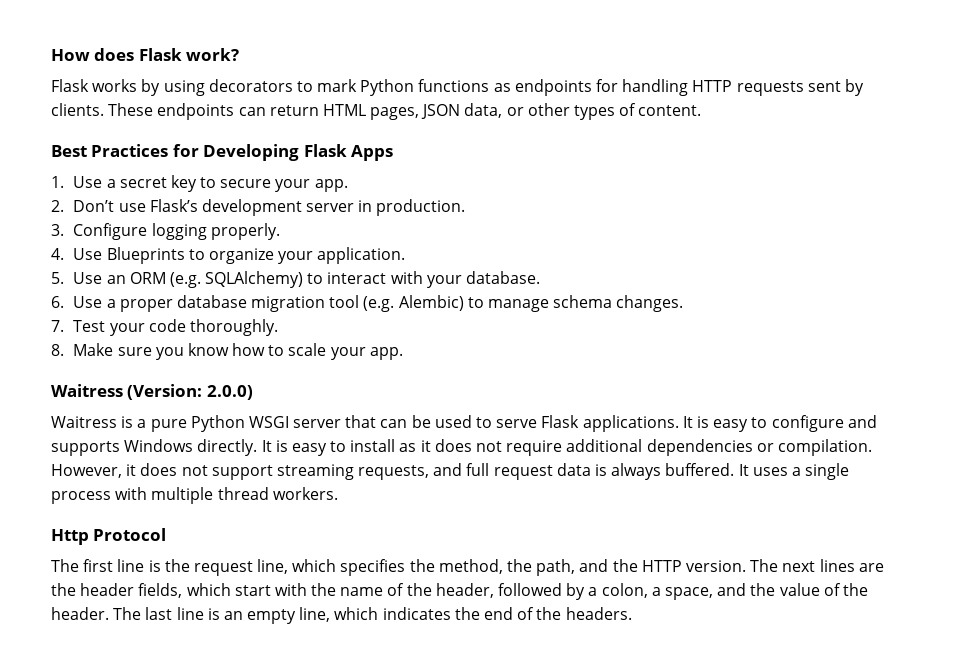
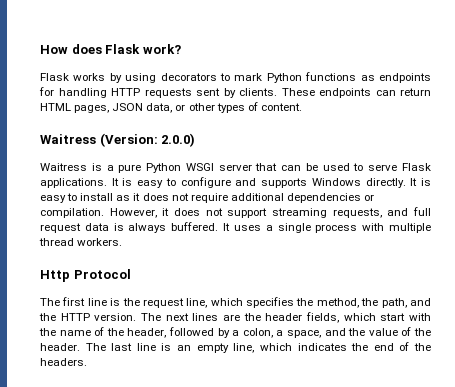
[51,144,394,161] [51,175,348,192] [51,199,466,216] [51,223,280,240] [51,247,406,264] [51,271,541,288] [51,295,684,312] [51,319,278,336] [51,343,403,360] // Best Practices for Developing Flask Apps // 1. Use a secret key to secure your app. // 2. Don’t use Flask’s development server in production. // 3. Configure logging properly. // 4. Use Blueprints to organize your application. // 5. Use an ORM (e.g. SQLAlchemy) to interact with your database. // 6. Use a proper database migration tool (e.g. Alembic) to manage schema changes. // 7. Test your code thoroughly. // 8. Make sure you know how to scale your app. -> (302, 107) none

